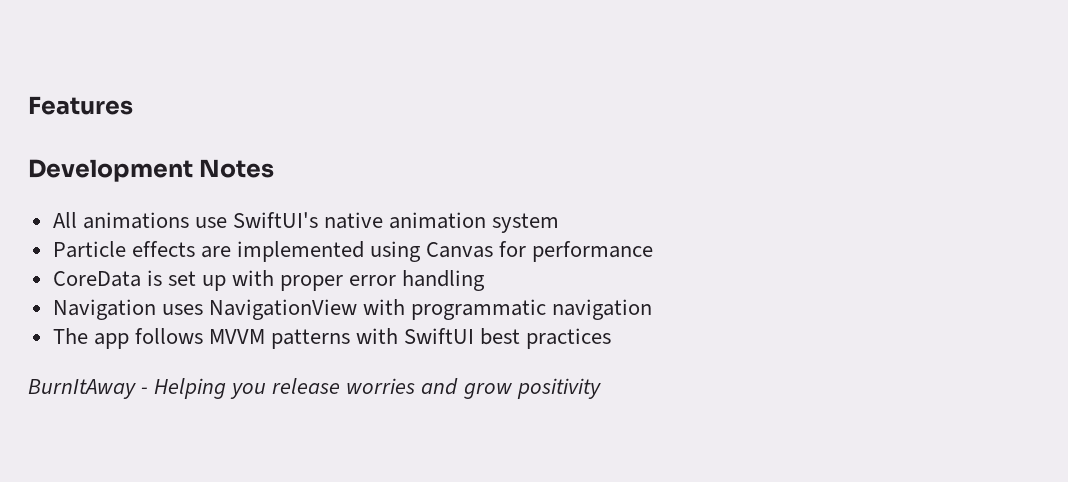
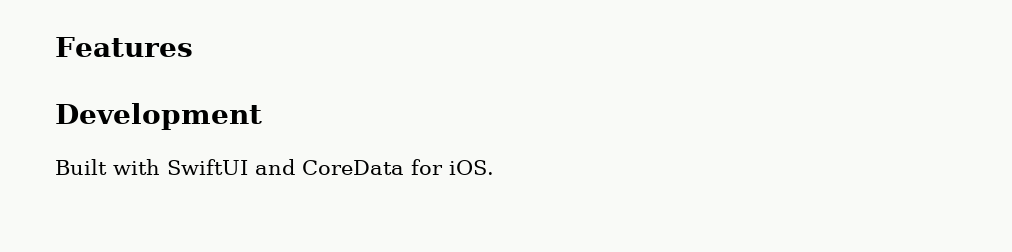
[199,159,275,178] [52,212,560,233] [52,241,654,262] [52,270,486,291] [52,299,653,320] [52,328,612,349] [28,378,601,399] Notes // All animations use SwiftUI's native animation system // Particle effects are implemented using Canvas for performance // CoreData is set up with proper error handling // Navigation uses NavigationView with programmatic navigation // The app follows MVVM patterns with SwiftUI best practices // BurnItAway - Helping you release worries and grow positivity -> [55,159,494,175] // Built with SwiftUI and CoreData for iOS.

